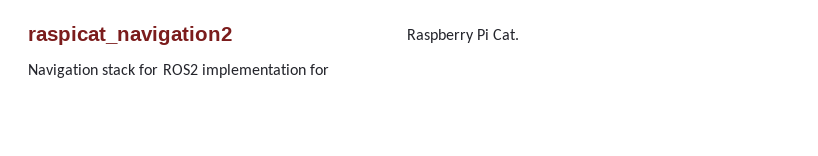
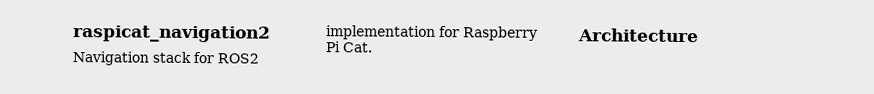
(520, 34) none -> [578,28,699,43] // Architecture

